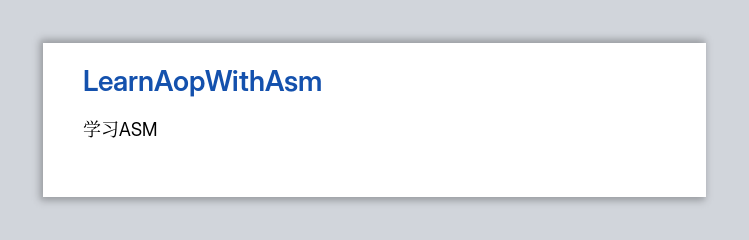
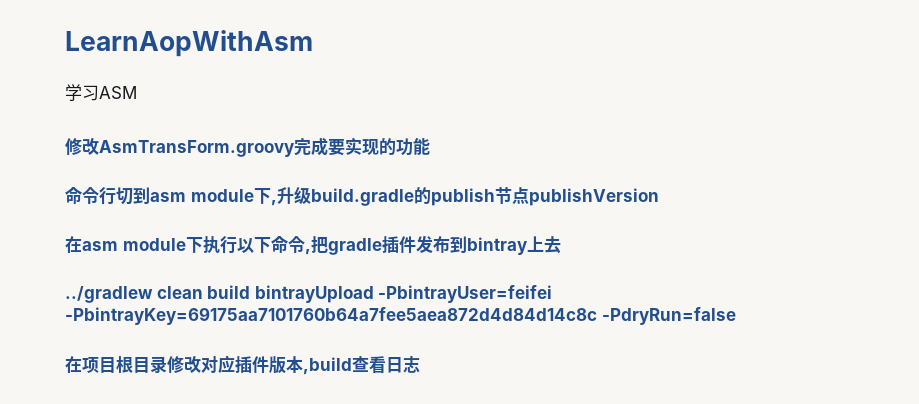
(157, 129) none -> [65,137,430,157] [65,186,659,206] [65,235,561,255] [65,285,553,303] [65,307,736,325] [65,355,420,375] // 修改AsmTransForm.groovy完成要实现的功能 // 命令行切到asm module下,升级build.gradle的publish节点publishVersion // 在asm module下执行以下命令,把gradle插件发布到bintray上去 // ../gradlew clean build bintrayUpload -PbintrayUser=feifei -PbintrayKey=69175aa7101760b64a7fee5aea872d4d84d14c8c -PdryRun=false // 在项目根目录修改对应插件版本,build查看日志

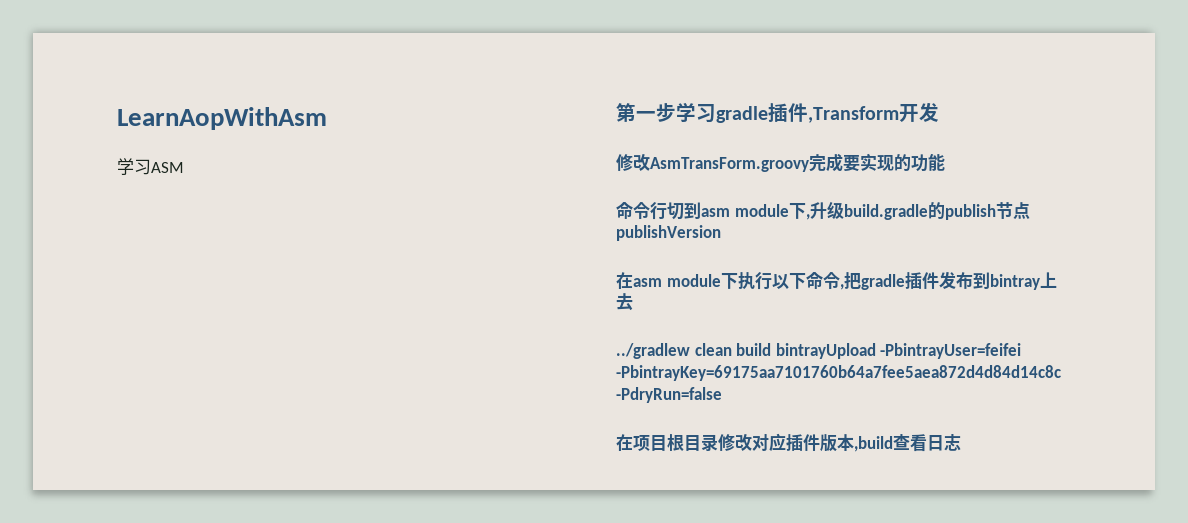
(137, 92) none -> [616,102,939,123] // 第一步学习gradle插件,Transform开发

